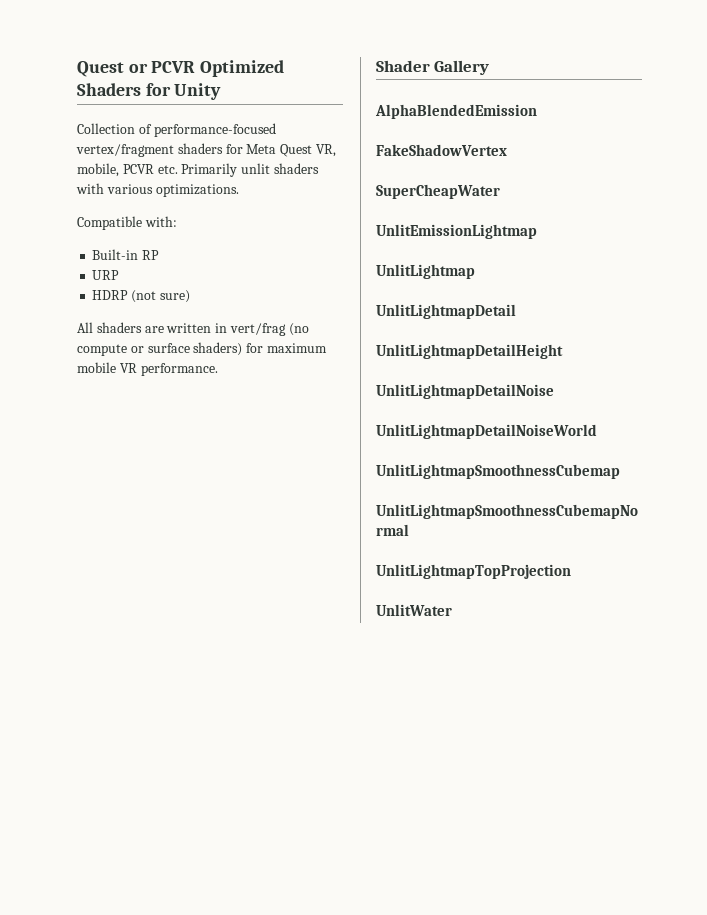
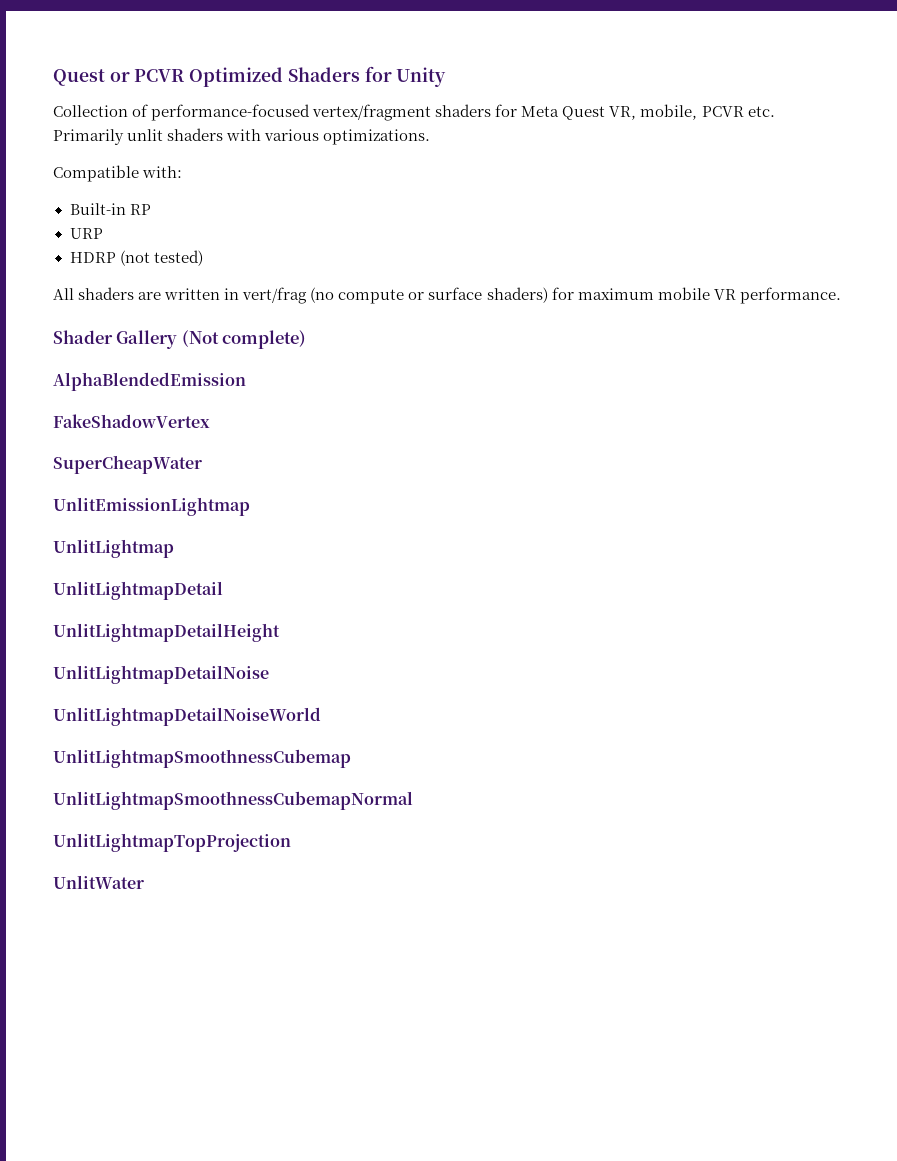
[159,290,190,303] sure) -> [153,250,203,266] tested)
(490, 67) none -> [181,330,307,349] (Not complete)

